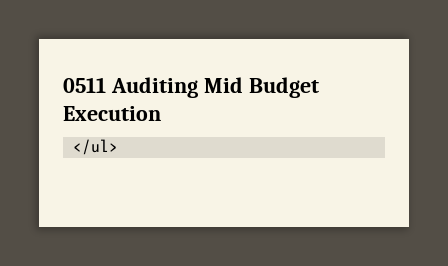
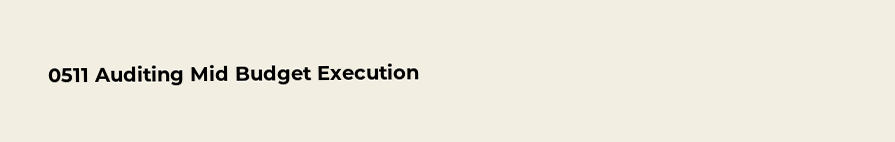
[72,139,118,155] // </ul> -> (420, 72) none

